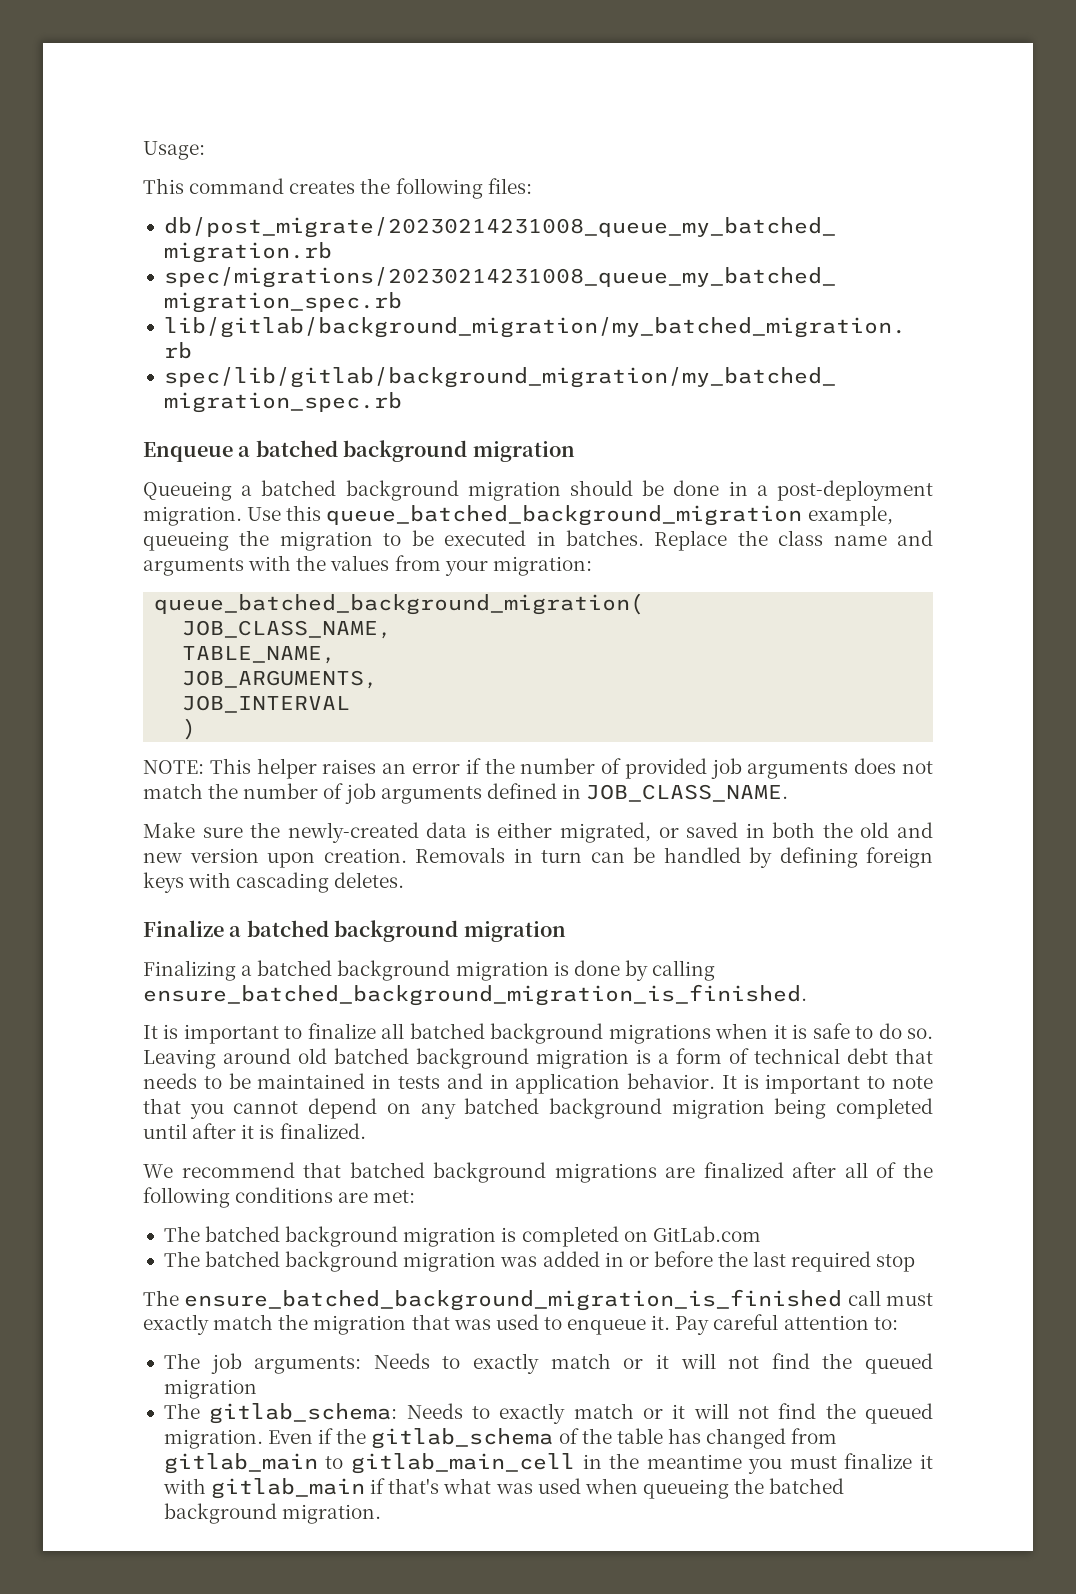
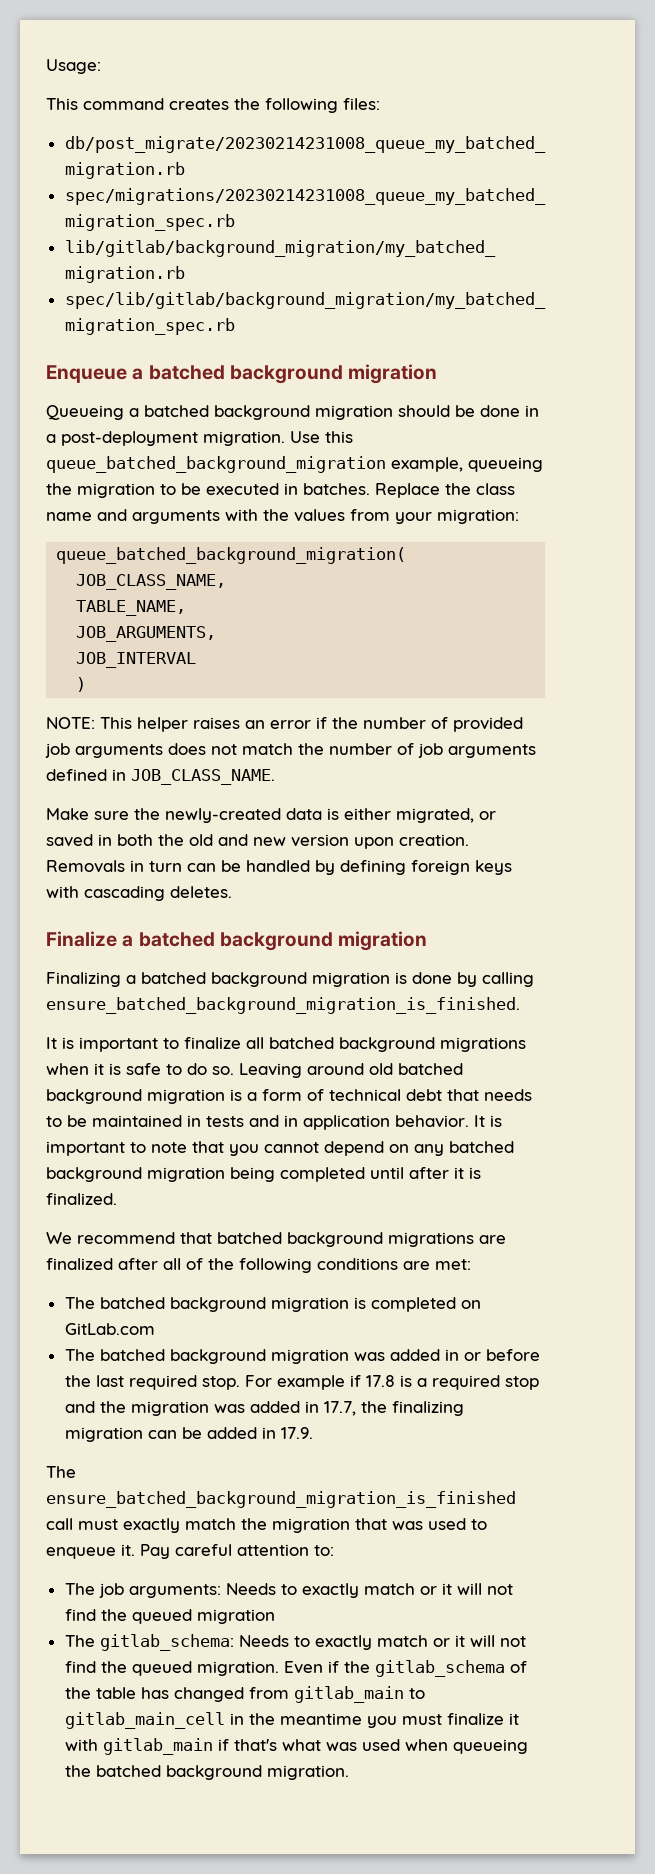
[876,1254,916,1272] stop -> [201,1375,539,1390] [64,1401,464,1416] [64,1427,313,1442] stop. For example if 17.8 is a required stop and the migration was added in 17.7, the finalizing migration can be added in 17.9.

